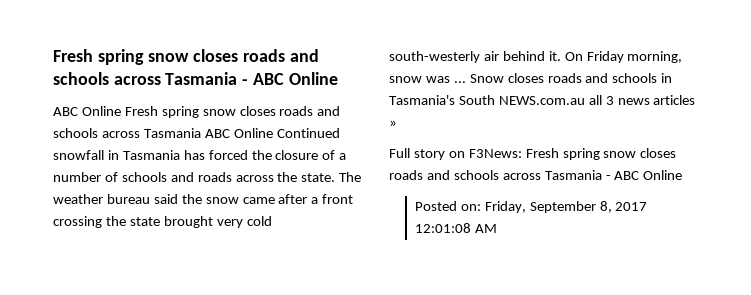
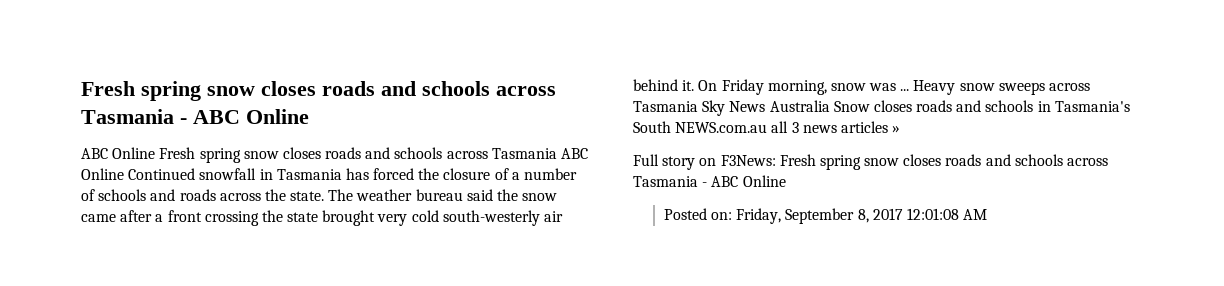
(466, 82) none -> [913,80,1091,95] [633,100,830,116] Heavy snow sweeps across Tasmania Sky News Australia

